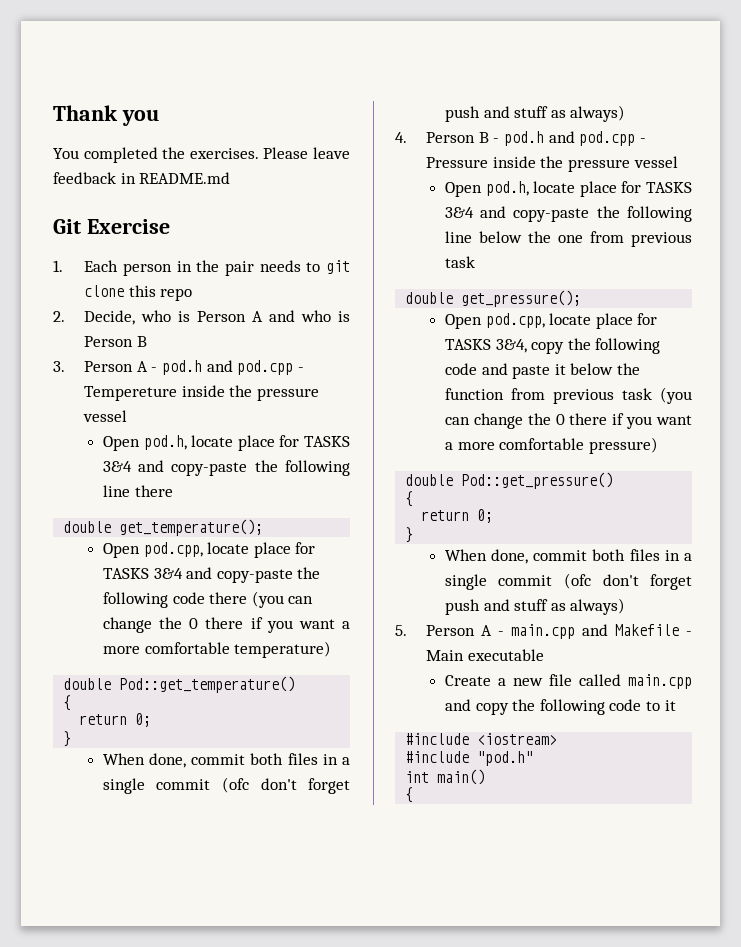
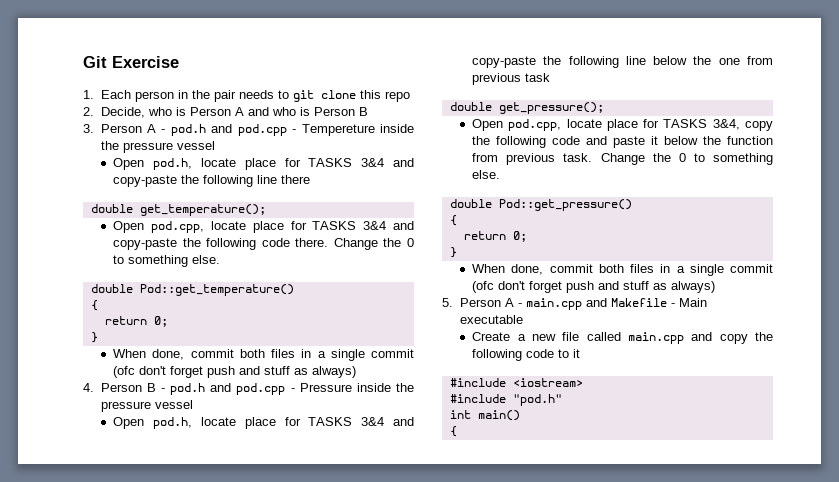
[53,105,159,126] [53,147,350,163] [53,172,231,184] Thank you // You completed the exercises. Please leave feedback in README.md // -> (83, 62) none
[209,591,314,608] [102,617,350,633] [102,641,332,658] there (you can change the 0 there if you want a more comfortable temperature) -> [295,238,414,250] [113,255,221,267] there. Change the 0 to something else.
[621,387,692,404] [444,413,692,429] [444,437,658,454] task (you can change the 0 there if you want a more comfortable pressure) -> [563,153,773,165] [472,170,501,179] task. Change the 0 to something else.

